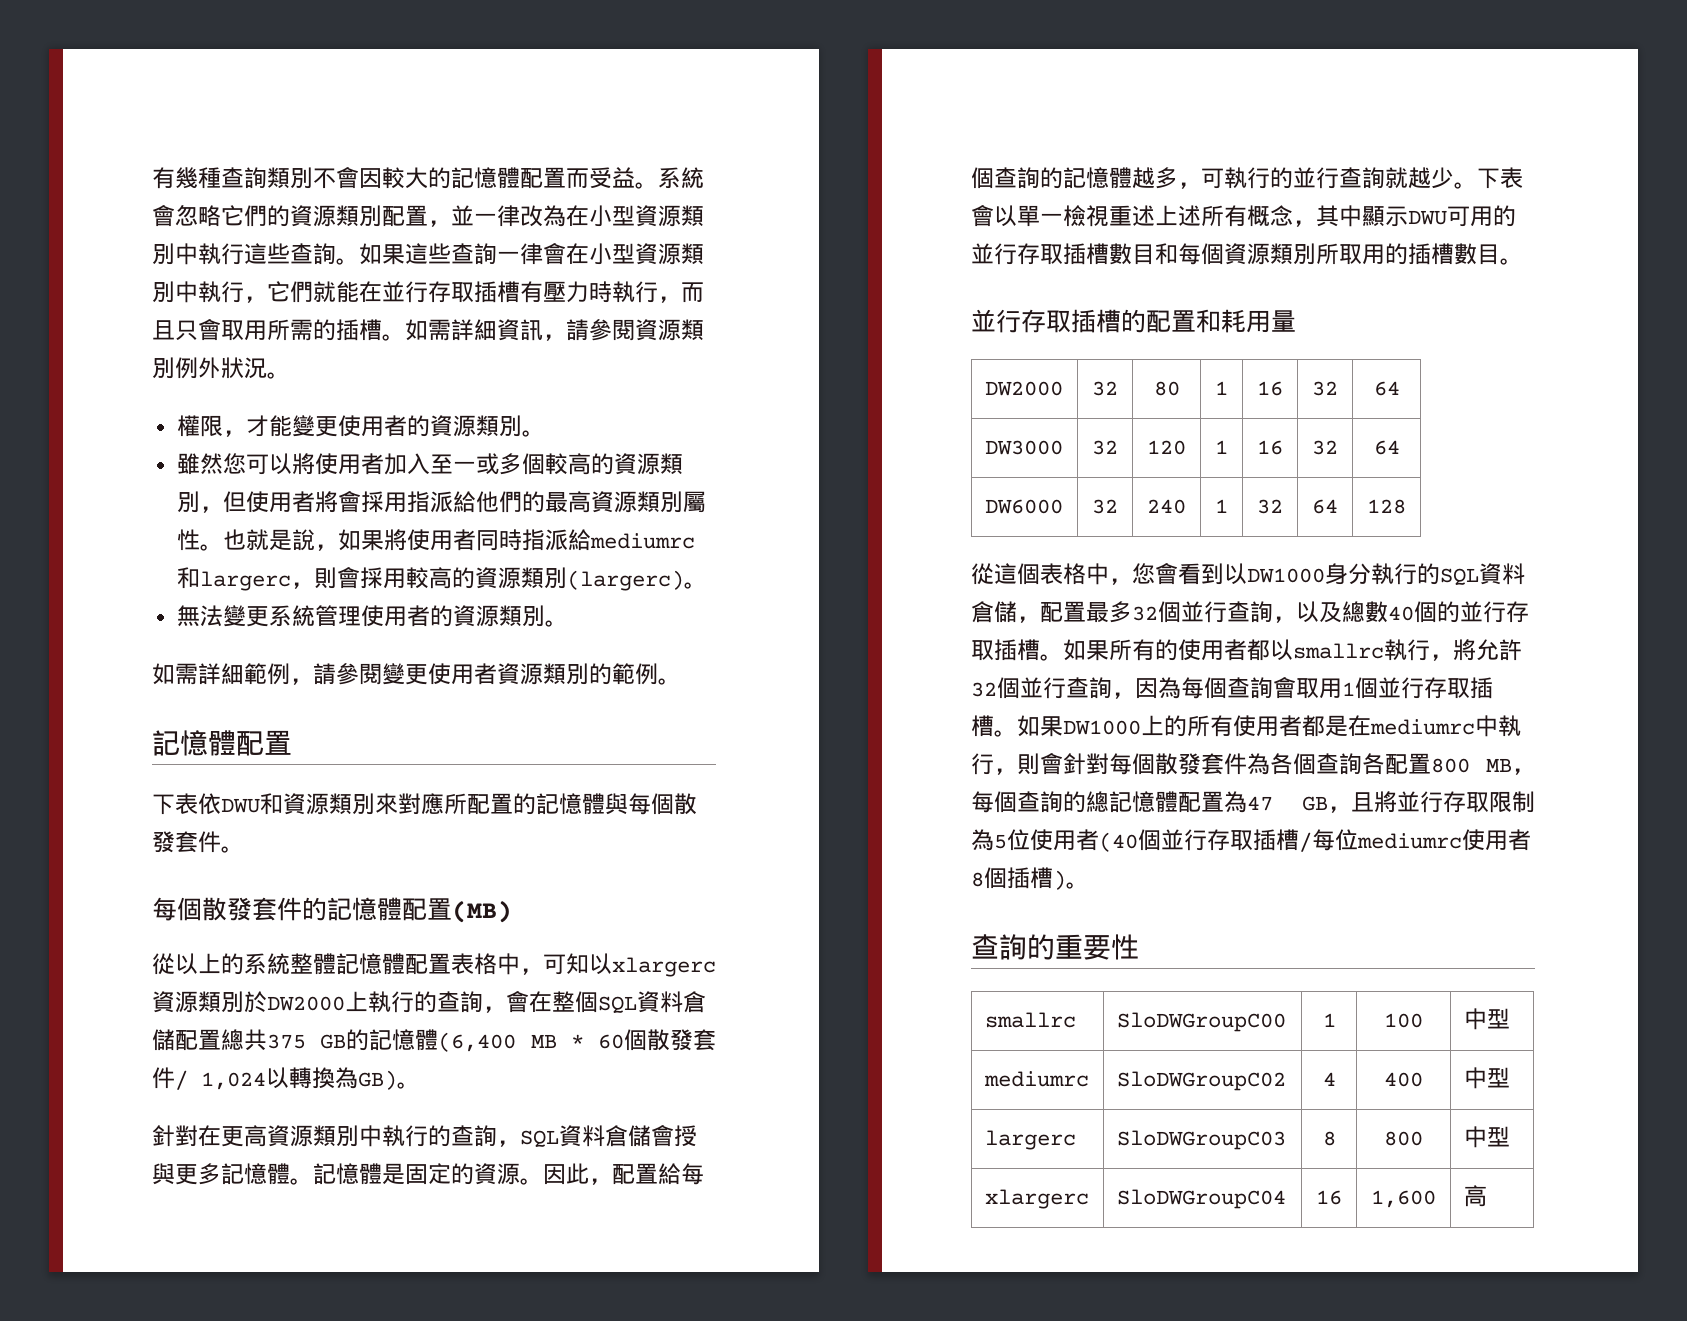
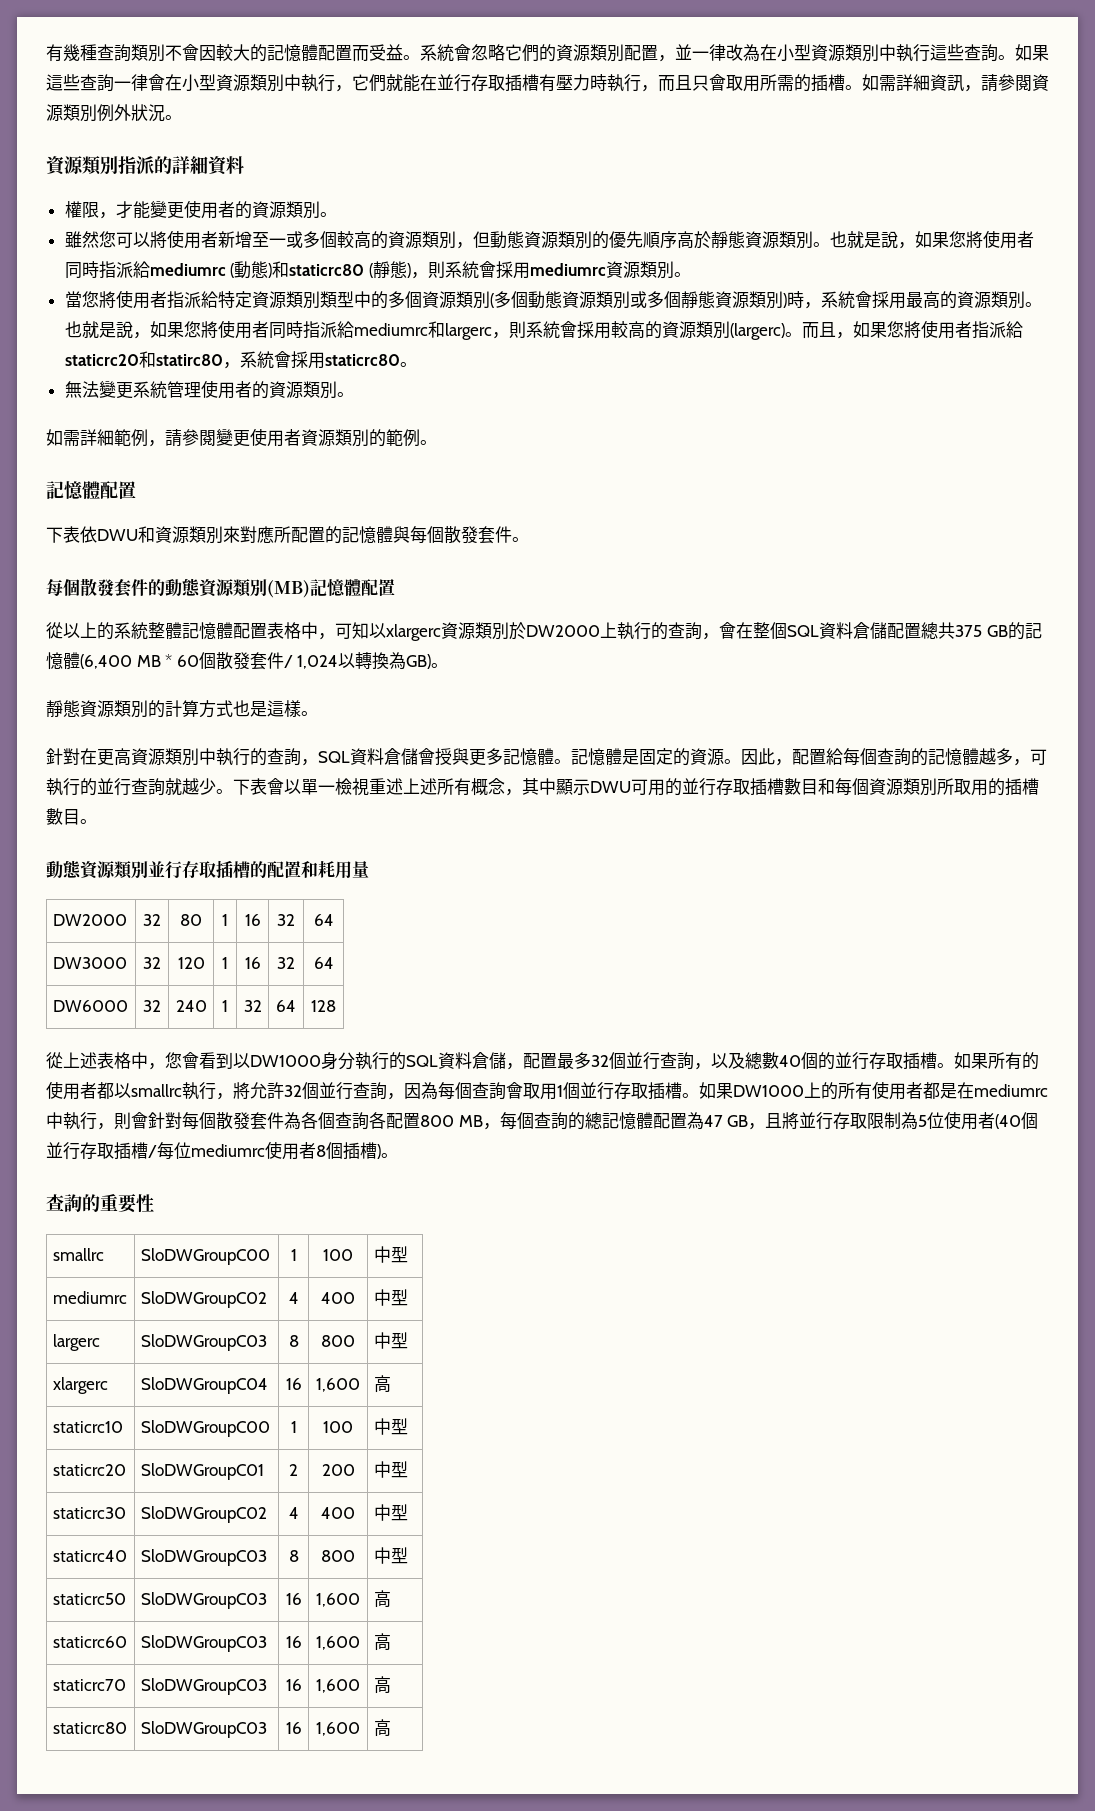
(290, 375) none -> [46,156,244,175] // 資源類別指派的詳細資料
[383,453,430,475] 加入 -> [217,231,252,248] 新增
[245,491,706,513] [176,529,384,551] 使用者將會採用指派給他們的最高資源類別屬性。也就是說，如果 -> [489,230,1034,249] [64,261,691,279] [64,290,1042,309] [64,321,201,339] 動態資源類別的優先順序高於靜態資源類別。也就是說，如果您將使用者同時指派給mediumrc (動態)和staticrc80 (靜態)，則系統會採用mediumrc資源類別。 // 當您將使用者指派給特定資源類別類型中的多個資源類別(多個動態資源類別或多個靜態資源類別)時，系統會採用最高的資源類別。也就是說，如果您
(337, 578) none -> [525,321,560,339] 系統
(707, 585) none -> [801,320,1023,339] [64,351,417,369] 而且，如果您將使用者指派給staticrc20和statirc80，系統會採用staticrc80。
[327,897,512,923] 記憶體配置(MB) -> [165,578,395,598] 動態資源類別(MB)記憶體配置
(420, 1085) none -> [46,700,318,718] // 靜態資源類別的計算方式也是這樣。
(1523, 261) none -> [46,860,148,879] 動態資源類別
[994,563,1040,585] 這個 -> [63,1052,97,1069] 上述
(1487, 1196) none -> [52,1421,123,1433] [140,1420,270,1437] [290,1421,297,1433] [323,1421,353,1433] [373,1418,408,1435] [52,1464,126,1476] [140,1463,264,1480] [289,1464,298,1476] [321,1464,355,1476] [373,1461,408,1478] [52,1507,126,1519] [140,1506,267,1523] [288,1507,299,1519] [321,1507,355,1519] [373,1504,408,1521] [52,1550,127,1562] [140,1549,267,1566] [288,1550,299,1562] [321,1550,355,1562] [373,1547,408,1564] [52,1593,126,1605] [140,1592,267,1609] [285,1593,302,1605] [316,1593,360,1607] [373,1590,391,1608] [52,1636,127,1648] [140,1635,267,1652] [285,1636,302,1648] [316,1636,360,1650] [373,1633,391,1651] [52,1679,126,1691] [140,1678,267,1695] [285,1679,302,1691] [316,1679,360,1693] [373,1676,391,1694] [52,1722,127,1734] [140,1721,267,1738] [285,1722,302,1734] [316,1722,360,1736] [373,1719,391,1737] // staticrc10 | SloDWGroupC00 | 1 | 100 | 中型 // staticrc20 | SloDWGroupC01 | 2 | 200 | 中型 // staticrc30 | SloDWGroupC02 | 4 | 400 | 中型 // staticrc40 | SloDWGroupC03 | 8 | 800 | 中型 // staticrc50 | SloDWGroupC03 | 16 | 1,600 | 高 // staticrc60 | SloDWGroupC03 | 16 | 1,600 | 高 // staticrc70 | SloDWGroupC03 | 16 | 1,600 | 高 // staticrc80 | SloDWGroupC03 | 16 | 1,600 | 高

